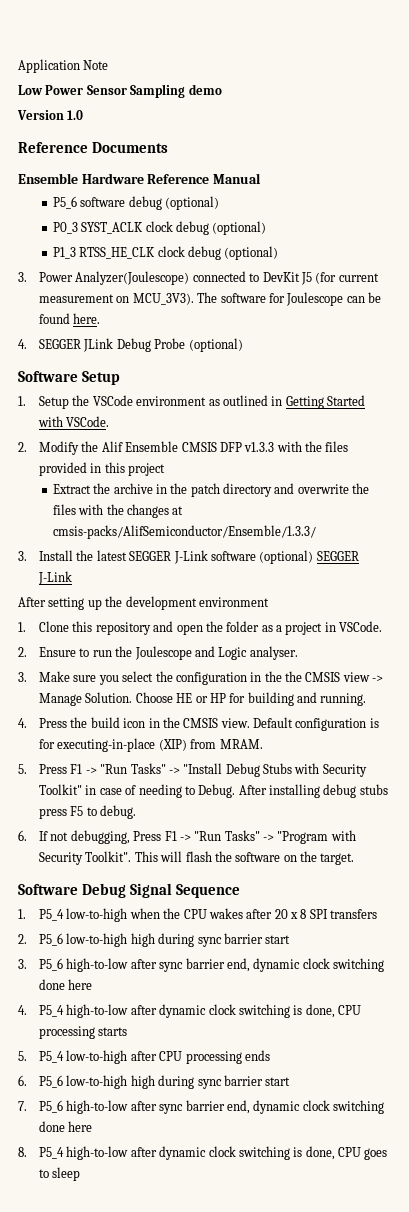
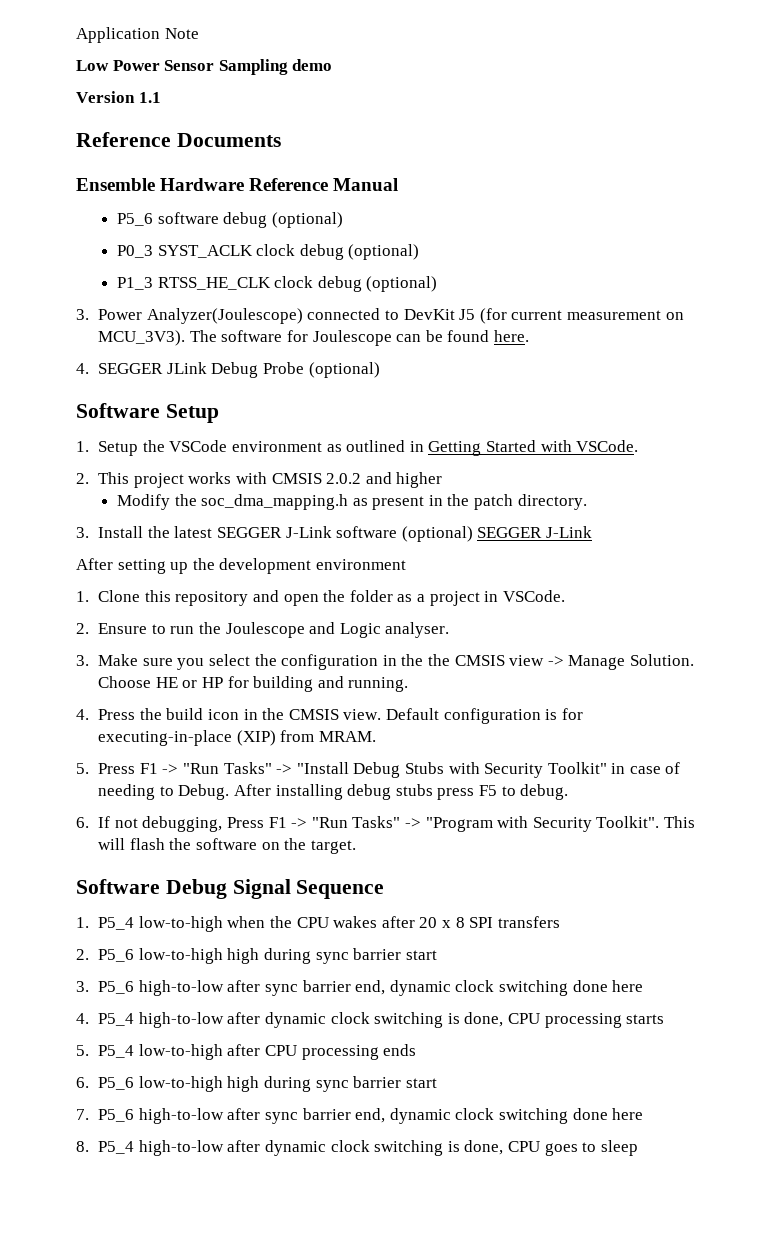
[67,110,84,120] 1.0 -> [138,92,161,103] 1.1
[39,441,349,455] [39,462,166,476] [52,483,370,497] [52,504,184,518] [52,525,316,539] Modify the Alif Ensemble CMSIS DFP v1.3.3 with the files provided in this project // Extract the archive in the patch directory and overwrite the files with the changes at cmsis-packs/AlifSemiconductor/Ensemble/1.3.3/ -> [98,472,443,488] [116,494,587,510] This project works with CMSIS 2.0.2 and higher // Modify the soc_dma_mapping.h as present in the patch directory.

